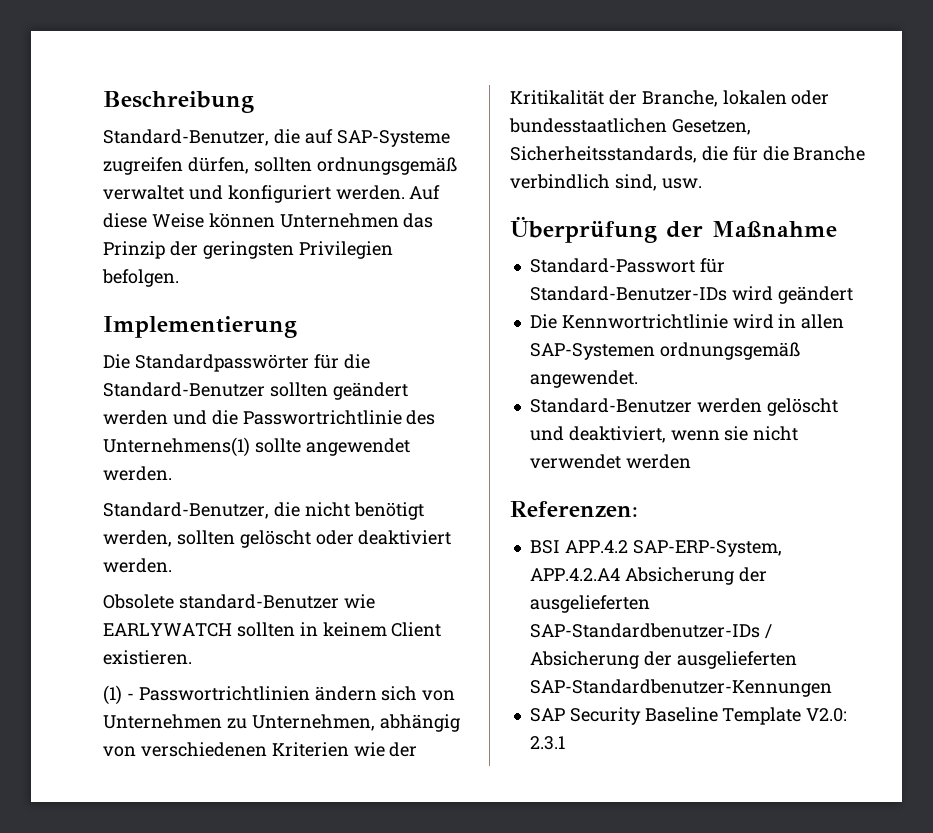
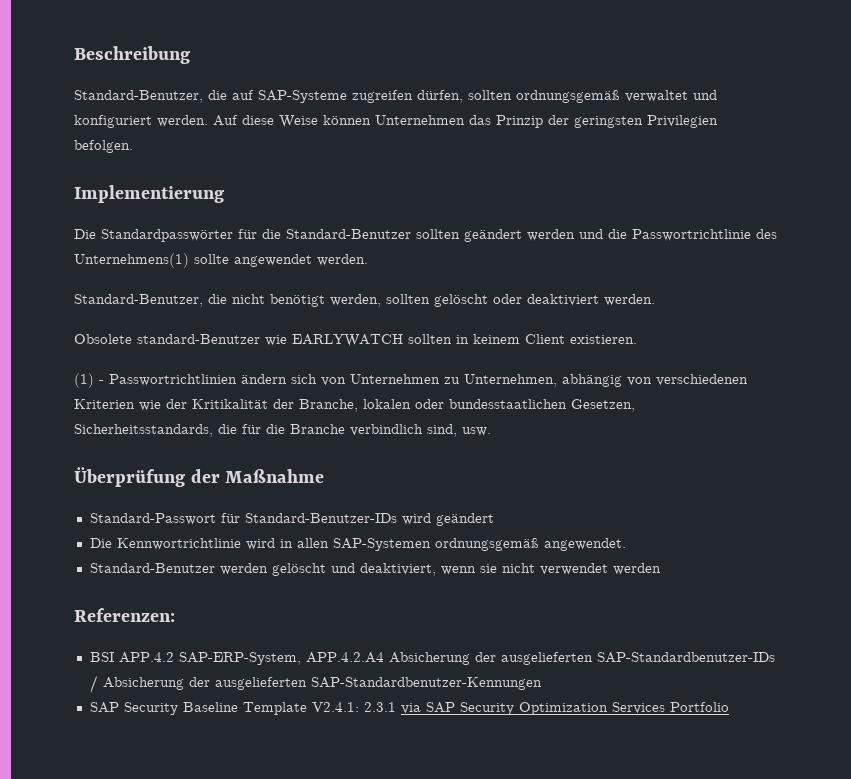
[806,708,848,722] [529,736,565,750] V2.0: 2.3.1 -> [311,702,729,715] V2.4.1: 2.3.1 via SAP Security Optimization Services Portfolio

